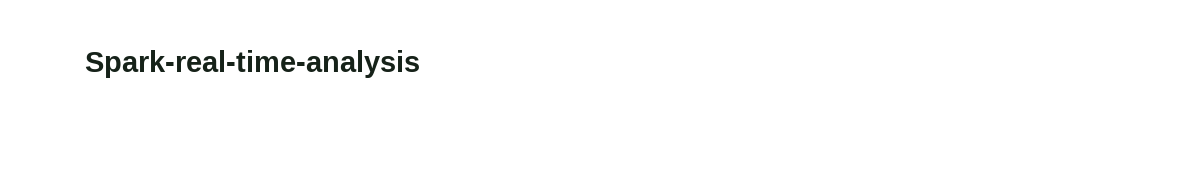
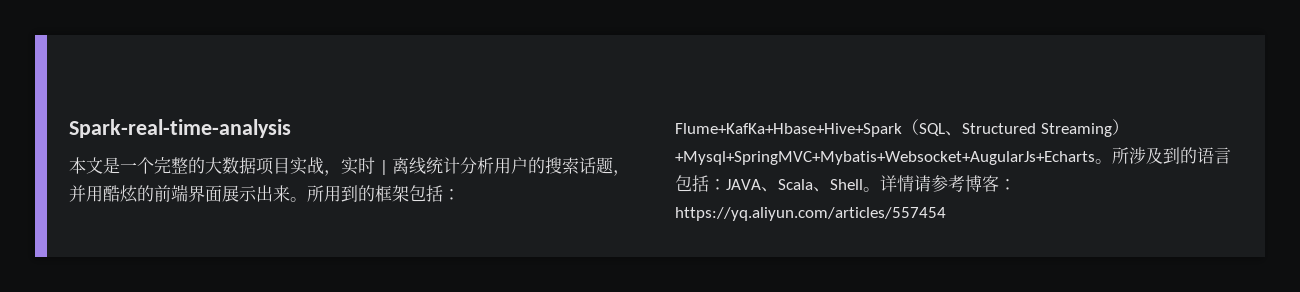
(420, 64) none -> [69,157,631,176] [69,184,460,203] [675,119,1129,137] [675,147,1231,165] [675,175,1016,192] [675,207,946,221] // 本文是一个完整的大数据项目实战，实时 | 离线统计分析用户的搜索话题，并用酷炫的前端界面展示出来。所用到的框架包括：Flume+KafKa+Hbase+Hive+Spark（SQL、Structured Streaming）+Mysql+SpringMVC+Mybatis+Websocket+AugularJs+Echarts。所涉及到的语言包括：JAVA、Scala、Shell。详情请参考博客：https://yq.aliyun.com/articles/557454

